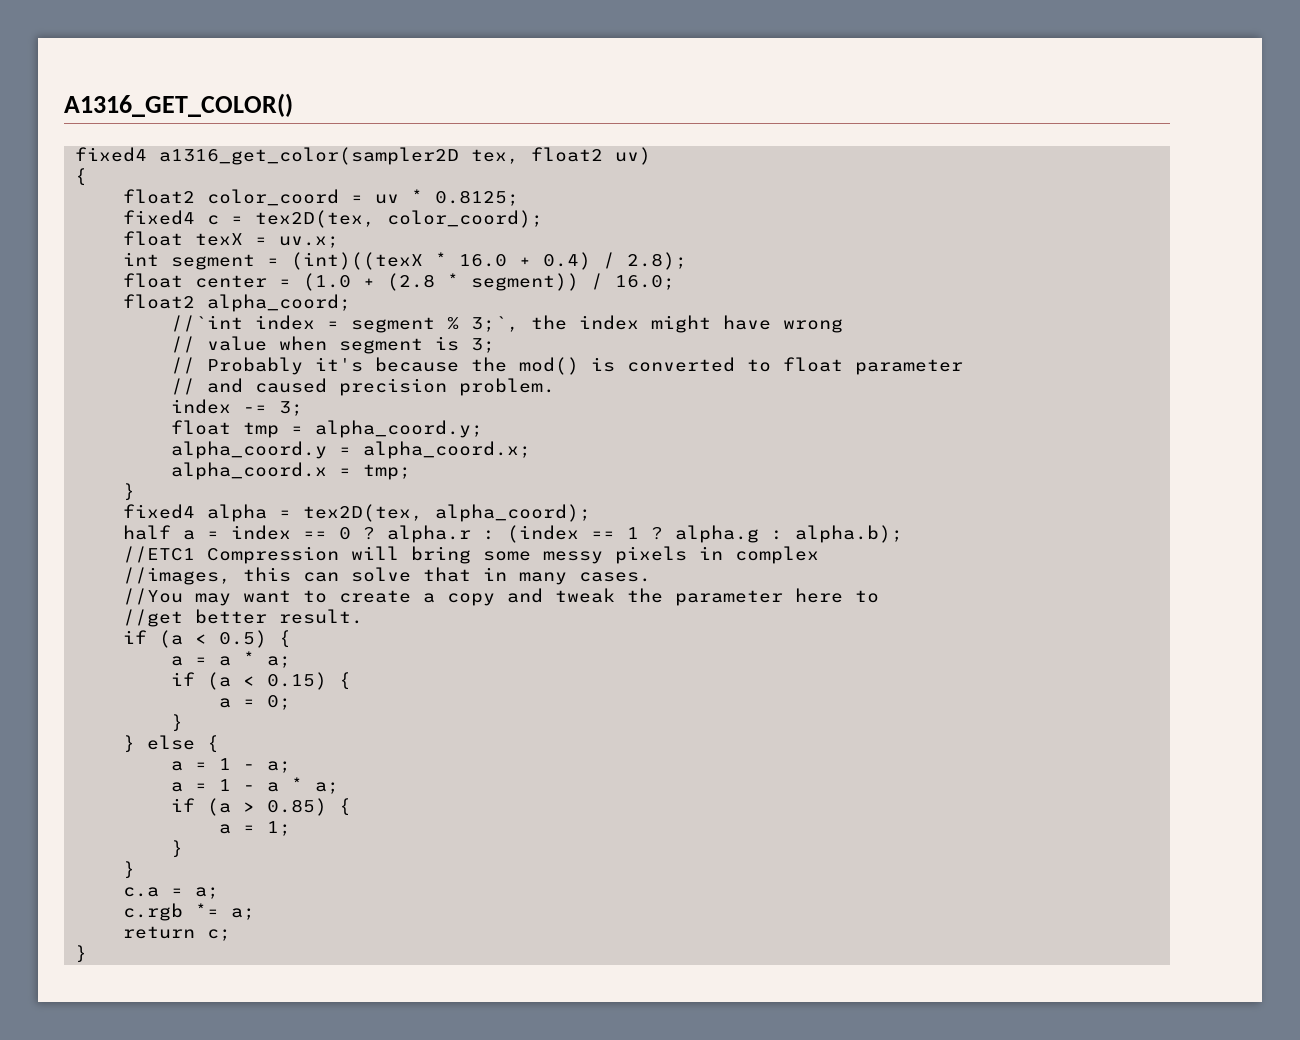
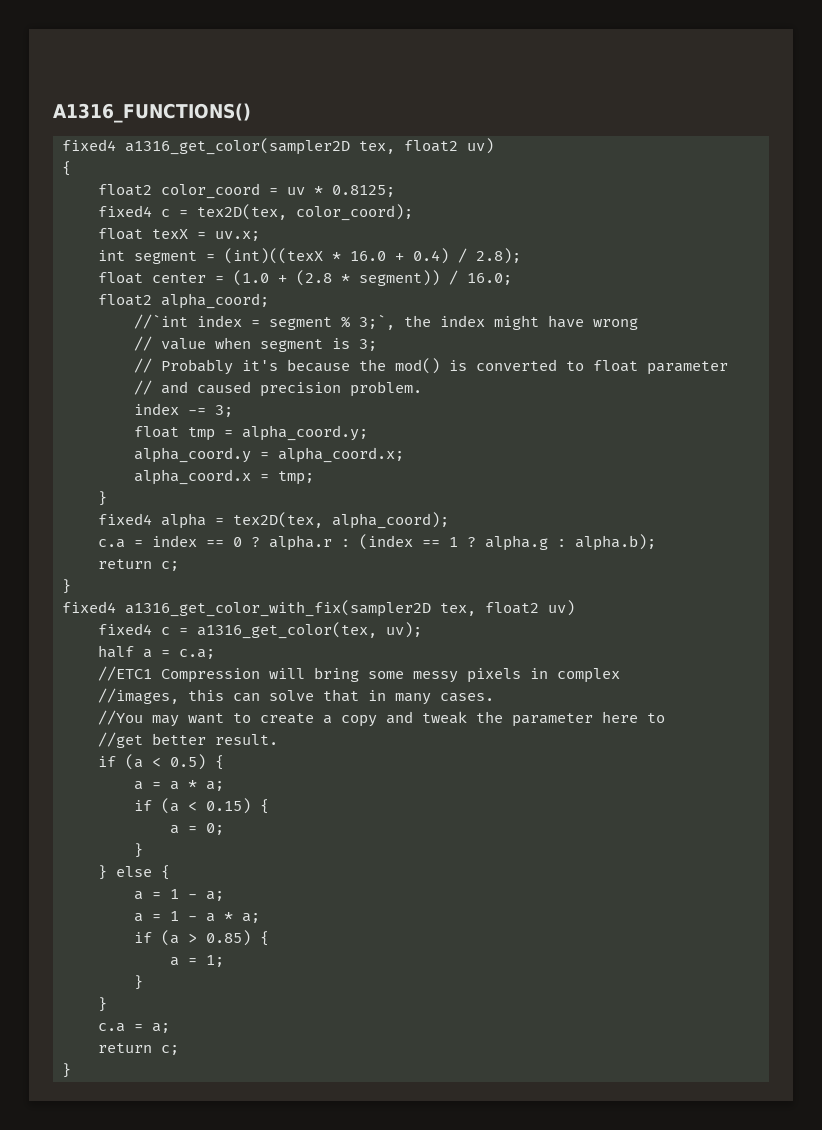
[64,93,293,117] A1316_GET_COLOR() -> [53,103,251,123] A1316_FUNCTIONS()
[123,525,196,540] half a -> [97,539,125,548] c.a
(904, 534) none -> [97,559,179,571] [61,579,71,594] [61,600,575,617] [97,622,422,639] [97,645,215,659] // return c; // } // fixed4 a1316_get_color_with_fix(sampler2D tex, float2 uv) // fixed4 c = a1316_get_color(tex, uv); // half a = c.a;
[123,903,256,921] // c.rgb *= a; -> (170, 1028) none

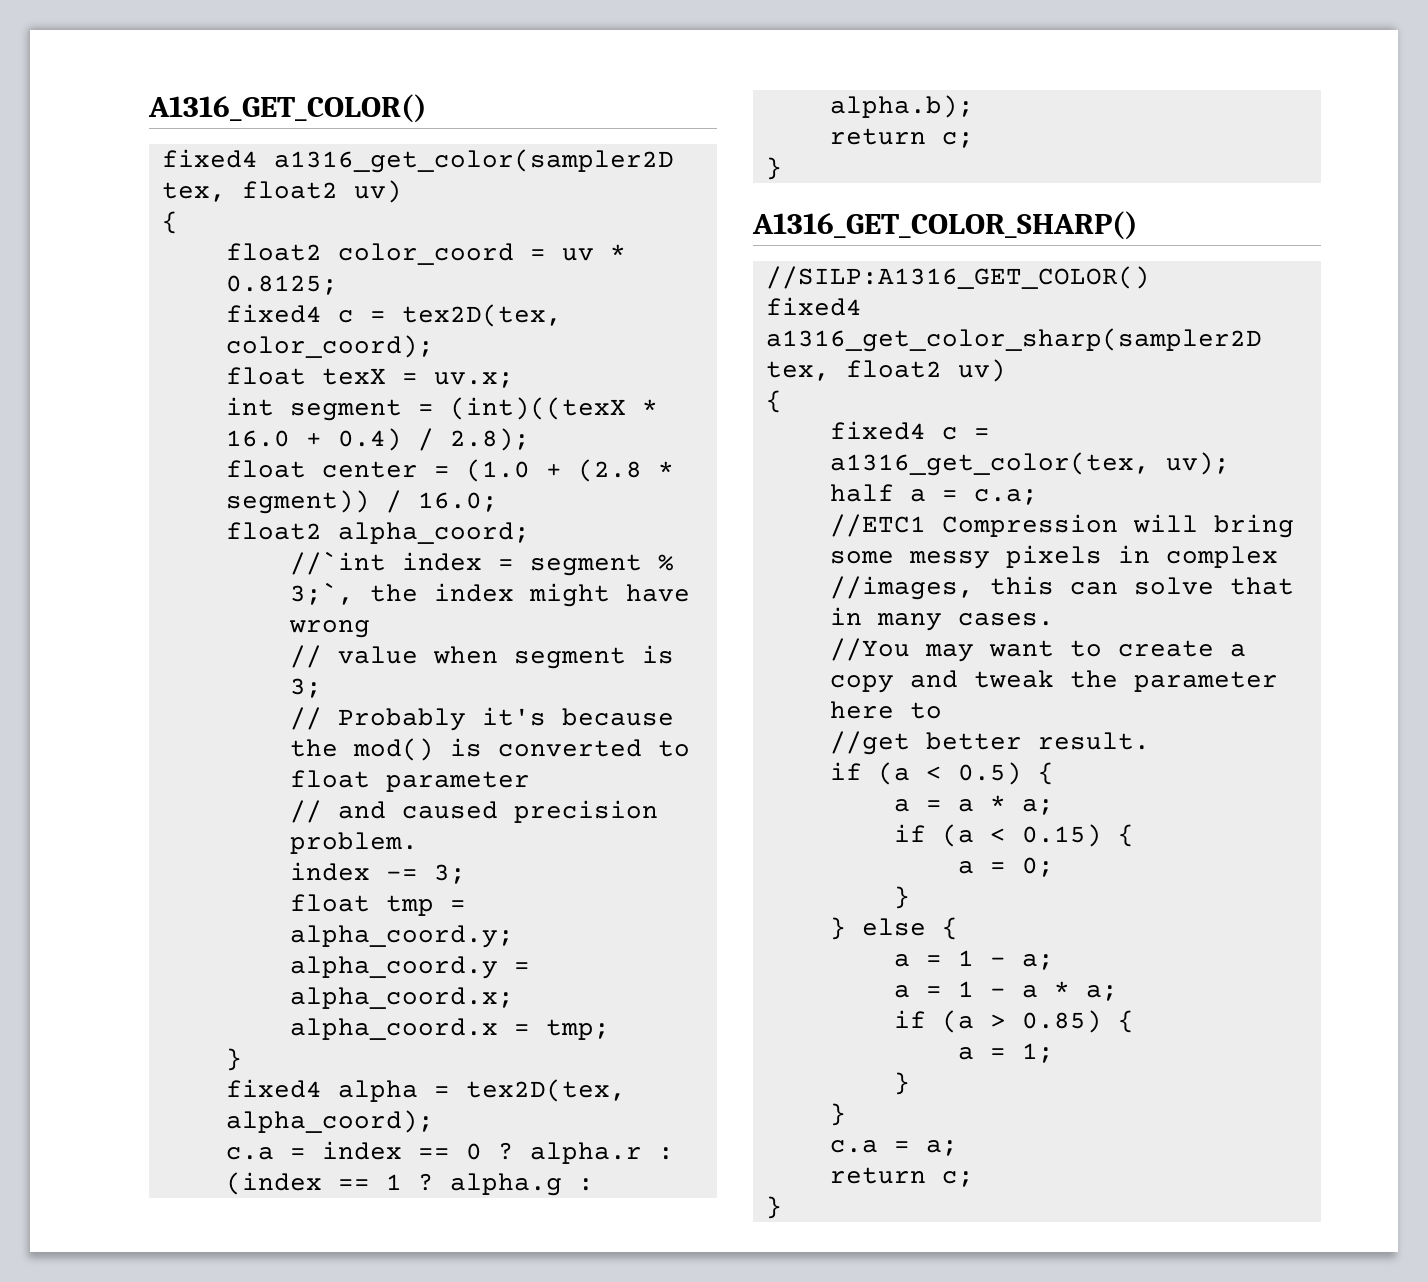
[53,103,251,123] A1316_FUNCTIONS() -> [148,94,427,123] A1316_GET_COLOR()
[61,600,575,617] // fixed4 a1316_get_color_with_fix(sampler2D tex, float2 uv) -> [752,211,1138,240] [766,266,1151,289] [766,297,863,316] [766,328,1263,352] [766,359,1007,382] [766,390,783,413] // A1316_GET_COLOR_SHARP() // //SILP:A1316_GET_COLOR() // fixed4 a1316_get_color_sharp(sampler2D tex, float2 uv) // {

